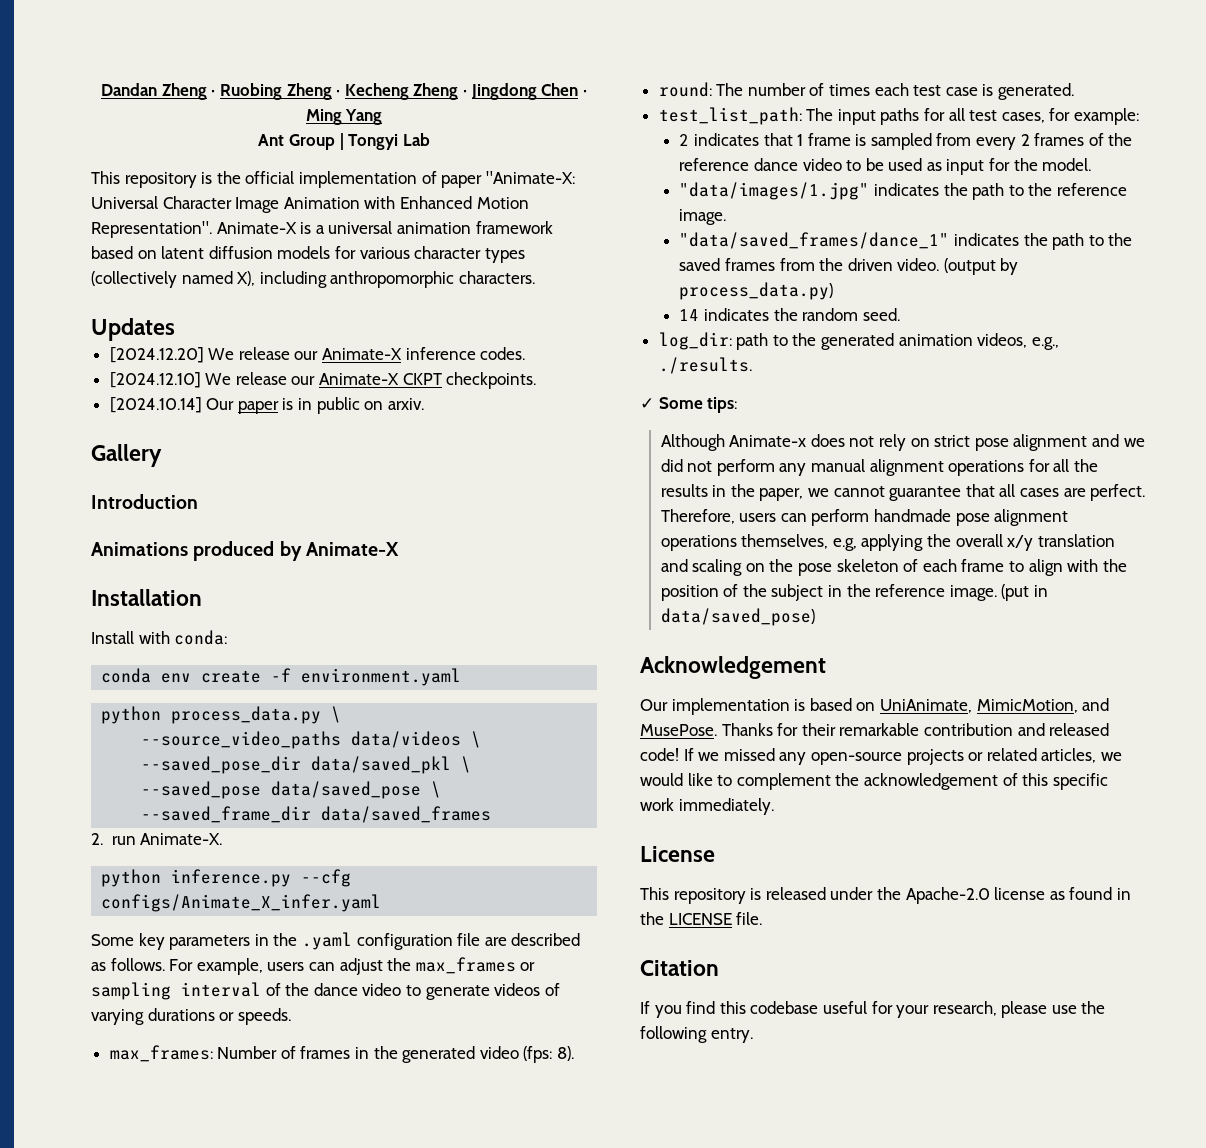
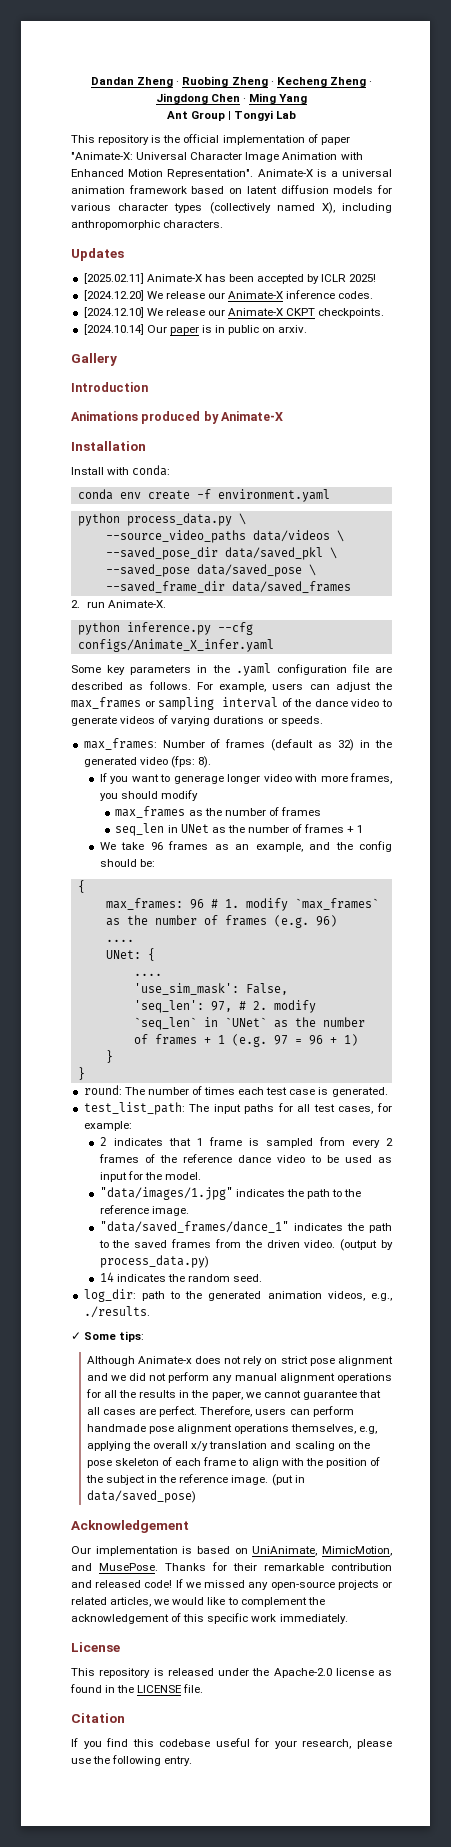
(175, 329) none -> [83,273,377,284] // [2025.02.11] Animate-X has been accepted by ICLR 2025!
(351, 1052) none -> [271,739,355,751] (default as 32)
(575, 1053) none -> [99,773,392,784] [99,790,198,801] [115,806,322,818] [115,823,364,836] [99,841,392,852] [99,859,155,867] [77,880,85,893] [105,898,379,911] [105,915,337,928] [105,939,134,942] [105,948,155,961] [133,973,162,976] [133,983,288,995] [133,1000,316,1013] [133,1017,365,1030] [133,1034,358,1047] [105,1050,113,1063] [77,1067,85,1080] // If you want to generage longer video with more frames, you should modify // max_frames as the number of frames // seq_len in UNet as the number of frames + 1 // We take 96 frames as an example, and the config should be: // { // max_frames: 96 # 1. modify `max_frames` as the number of frames (e.g. 96) // .... // UNet: { // .... // 'use_sim_mask': False, // 'seq_len': 97, # 2. modify `seq_len` in `UNet` as the number of frames + 1 (e.g. 97 = 96 + 1) // } // }

